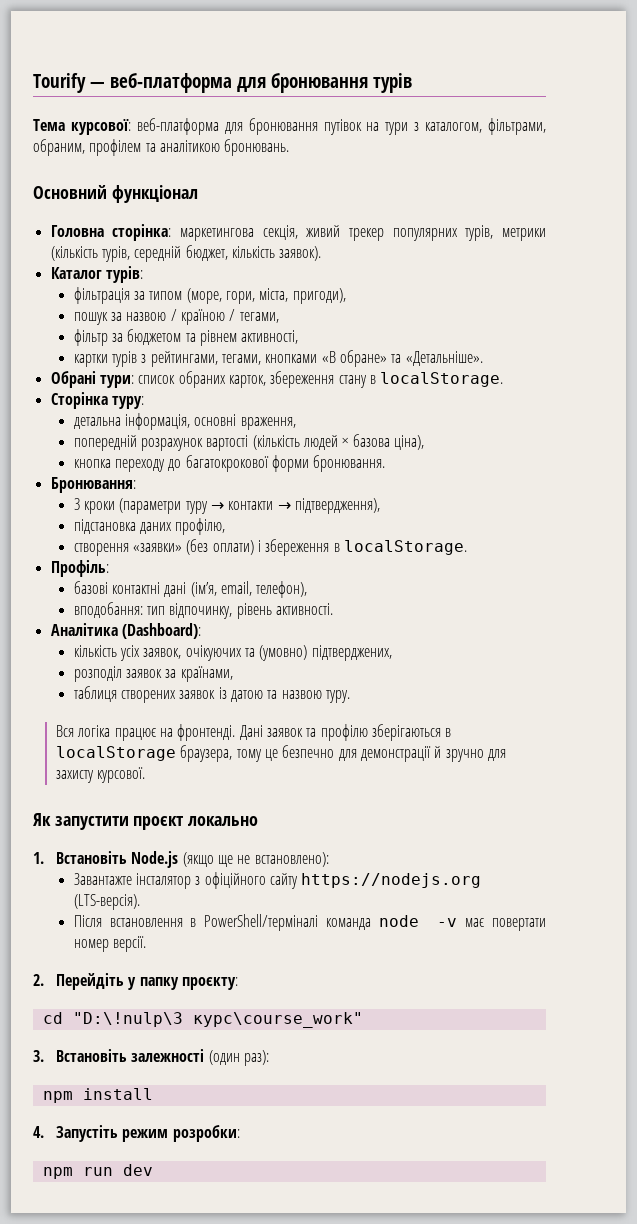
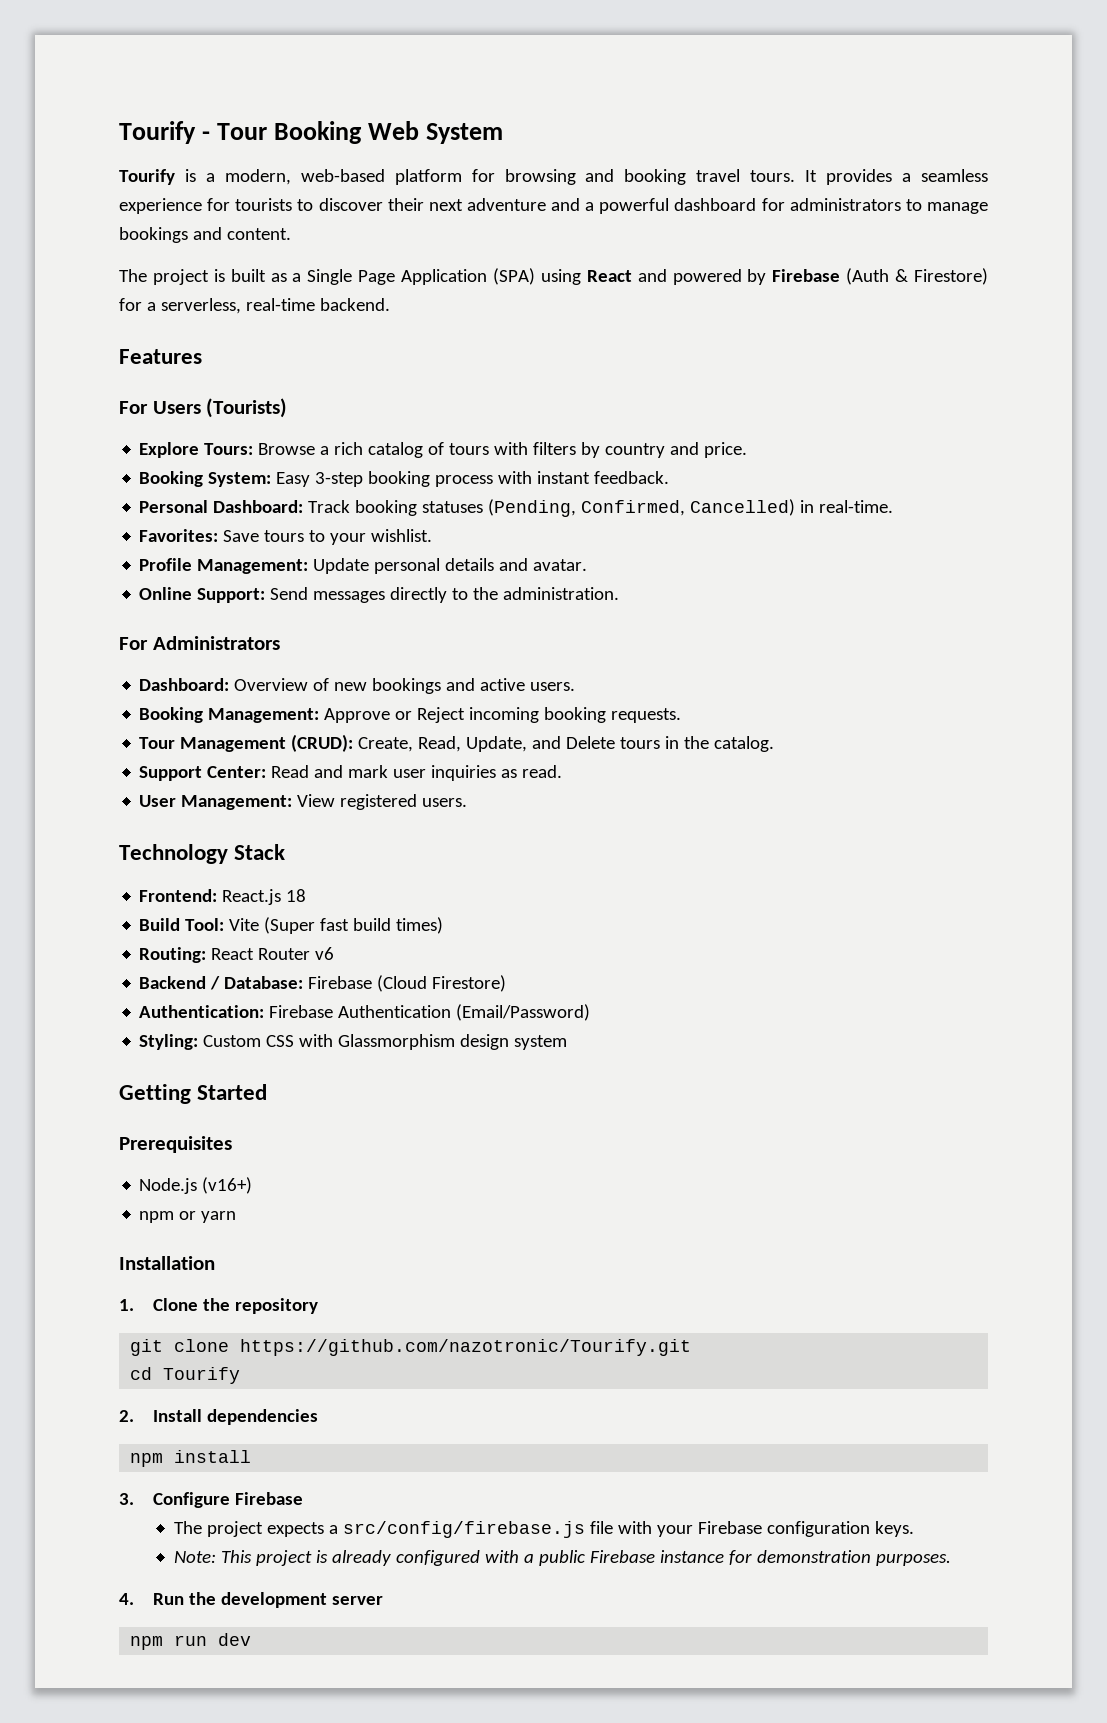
[33,73,412,93] [33,118,546,135] [33,139,290,156] [33,185,198,203] [50,224,546,241] [50,245,322,262] [50,266,143,283] [73,287,346,304] [73,309,279,325] [73,329,299,346] [73,350,483,367] [50,371,504,388] [50,392,144,409] [73,413,296,430] [73,434,424,451] [73,455,386,472] [50,477,136,493] [73,498,380,514] [73,518,226,535] [73,539,467,556] [50,560,109,577] [73,581,308,598] [73,602,333,619] [50,623,201,639] [73,645,392,661] [73,666,233,682] [73,686,350,703] [56,724,452,741] [56,745,506,762] [56,767,146,783] [33,813,259,830] [33,851,329,868] [73,872,482,889] [73,894,140,910] [73,914,546,931] [73,936,146,952] [33,973,239,990] [42,1012,363,1028] [33,1049,270,1066] [42,1088,153,1103] [33,1125,240,1142] Tourify — веб-платформа для бронювання турів // Тема курсової: веб-платформа для бронювання путівок на тури з каталогом, фільтрами, обраним, профілем та аналітикою бронювань. // Основний функціонал // Головна сторінка: маркетингова секція, живий трекер популярних турів, метрики (кількість турів, середній бюджет, кількість заявок). // Каталог турів: // фільтрація за типом (море, гори, міста, пригоди), // пошук за назвою / країною / тегами, // фільтр за бюджетом та рівнем активності, // картки турів з рейтингами, тегами, кнопками «В обране» та «Детальніше». // Обрані тури: список обраних карток, збереження стану в localStorage. // Сторінка туру: // детальна інформація, основні враження, // попередній розрахунок вартості (кількість людей × базова ціна), // кнопка переходу до багатокрокової форми бронювання. // Бронювання: // 3 кроки (параметри туру → контакти → підтвердження), // підстановка даних профілю, // створення «заявки» (без оплати) і збереження в localStorage. // Профіль: // базові контактні дані (ім’я, email, телефон), // вподобання: тип відпочинку, рівень активності. // Аналітика (Dashboard): // кількість усіх заявок, очікуючих та (умовно) підтверджених, // розподіл заявок за країнами, // таблиця створених заявок із датою та назвою туру. // Вся логіка працює на фронтенді. Дані заявок та профілю зберігаються в localStorage браузера, тому це безпечно для демонстрації й зручно для захисту курсової. // Як запустити проєкт локально // 1. Встановіть Node.js (якщо ще не встановлено): // Завантажте інсталятор з офіційного сайту https://nodejs.org (LTS-версія). // Після встановлення в PowerShell/терміналі команда node -v має повертати номер версії. // 2. Перейдіть у папку проєкту: // cd "D:\!nulp\3 курс\course_work" // 3. Встановіть залежності (один раз): // npm install // 4. Запустіть режим розробки: -> [119,121,504,144] [119,169,988,185] [119,198,988,214] [119,227,291,243] [119,268,989,285] [119,298,390,314] [119,349,202,364] [119,398,288,418] [139,442,748,458] [139,471,670,487] [139,499,894,517] [139,529,433,545] [139,558,588,574] [139,587,620,603] [119,636,280,650] [139,678,576,694] [139,707,682,723] [139,734,775,752] [139,765,563,781] [139,794,468,810] [119,844,286,864] [139,889,307,905] [139,917,444,934] [139,947,335,963] [139,975,507,992] [139,1004,591,1021] [139,1034,568,1050] [119,1084,268,1104] [119,1136,232,1153] [139,1177,253,1194] [139,1211,237,1223] [119,1256,215,1270] [119,1298,319,1314] [130,1339,692,1356] [130,1367,241,1384] [119,1409,319,1425] [130,1450,252,1467] [119,1492,304,1508] [173,1521,914,1538] [173,1550,951,1566] [119,1592,384,1608] Tourify - Tour Booking Web System // Tourify is a modern, web-based platform for browsing and booking travel tours. It provides a seamless experience for tourists to discover their next adventure and a powerful dashboard for administrators to manage bookings and content. // The project is built as a Single Page Application (SPA) using React and powered by Firebase (Auth & Firestore) for a serverless, real-time backend. // Features // For Users (Tourists) // Explore Tours: Browse a rich catalog of tours with filters by country and price. // Booking System: Easy 3-step booking process with instant feedback. // Personal Dashboard: Track booking statuses (Pending, Confirmed, Cancelled) in real-time. // Favorites: Save tours to your wishlist. // Profile Management: Update personal details and avatar. // Online Support: Send messages directly to the administration. // For Administrators // Dashboard: Overview of new bookings and active users. // Booking Management: Approve or Reject incoming booking requests. // Tour Management (CRUD): Create, Read, Update, and Delete tours in the catalog. // Support Center: Read and mark user inquiries as read. // User Management: View registered users. // Technology Stack // Frontend: React.js 18 // Build Tool: Vite (Super fast build times) // Routing: React Router v6 // Backend / Database: Firebase (Cloud Firestore) // Authentication: Firebase Authentication (Email/Password) // Styling: Custom CSS with Glassmorphism design system // Getting Started // Prerequisites // Node.js (v16+) // npm or yarn // Installation // 1. Clone the repository // git clone https://github.com/nazotronic/Tourify.git // cd Tourify // 2. Install dependencies // npm install // 3. Configure Firebase // The project expects a src/config/firebase.js file with your Firebase configuration keys. // Note: This project is already configured with a public Firebase instance for demonstration purposes. // 4. Run the development server

